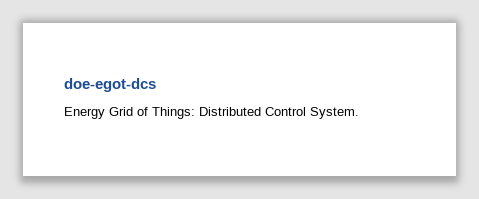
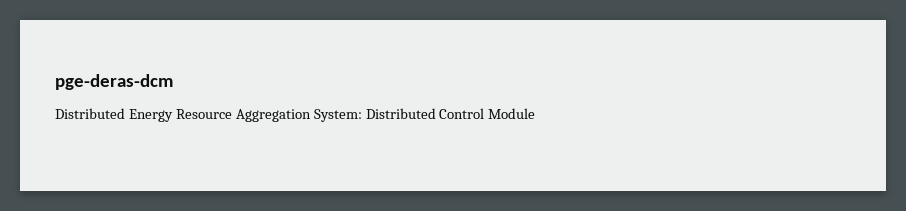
[64,78,156,92] [64,107,195,119] doe-egot-dcs // Energy Grid of Things: -> [55,74,173,90] [55,108,362,122] pge-deras-dcm // Distributed Energy Resource Aggregation System:
[310,107,359,119] System. -> [488,108,536,119] Module

